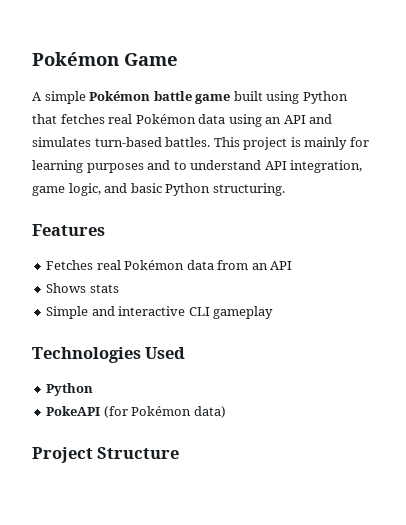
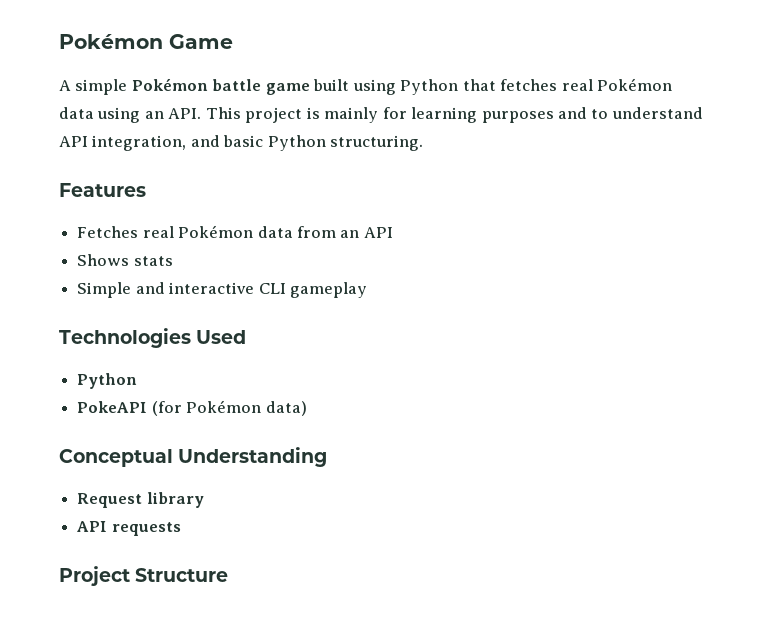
[283,114,333,124] [32,137,211,147] API and simulates turn-based battles. -> [168,108,202,119] API.
[32,183,101,196] game logic, -> (187, 143) none
(226, 412) none -> [59,447,328,467] [77,492,204,508] [77,521,181,536] // Conceptual Understanding // Request library // API requests

